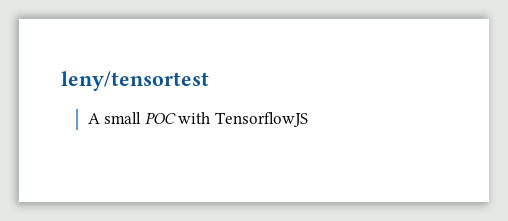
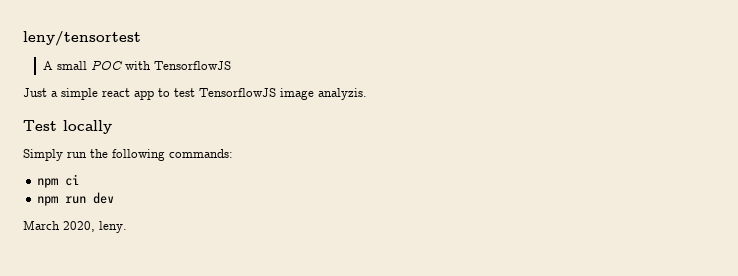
(309, 119) none -> [23,88,367,100] [23,120,112,134] [23,149,233,161] [37,174,80,188] [37,192,115,206] [23,220,127,233] // Just a simple react app to test TensorflowJS image analyzis. // Test locally // Simply run the following commands: // npm ci // npm run dev // March 2020, leny.

